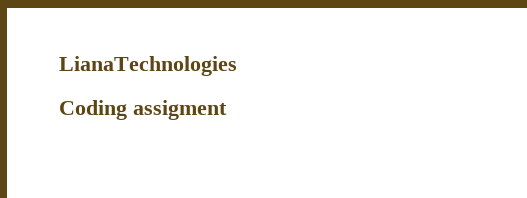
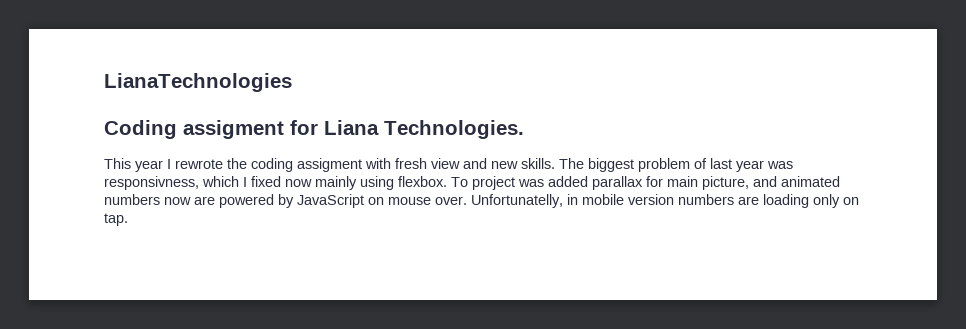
(227, 110) none -> [290,120,524,139] [104,158,793,172] [104,176,840,190] [104,194,859,208] [104,213,128,226] for Liana Technologies. // This year I rewrote the coding assigment with fresh view and new skills. The biggest problem of last year was responsivness, which I fixed now mainly using flexbox. To project was added parallax for main picture, and animated numbers now are powered by JavaScript on mouse over. Unfortunatelly, in mobile version numbers are loading only on tap.

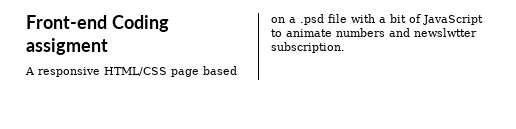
[104,73,292,92] LianaTechnologies // -> [26,15,107,29] Front-end
[290,120,524,139] [104,158,793,172] [104,176,840,190] [104,194,859,208] [104,213,128,226] for Liana Technologies. // This year I rewrote the coding assigment with fresh view and new skills. The biggest problem of last year was responsivness, which I fixed now mainly using flexbox. To project was added parallax for main picture, and animated numbers now are powered by JavaScript on mouse over. Unfortunatelly, in mobile version numbers are loading only on tap. -> [25,66,237,77] [271,14,483,25] [271,28,477,37] [271,42,345,53] // A responsive HTML/CSS page based on a .psd file with a bit of JavaScript to animate numbers and newslwtter subscription.

